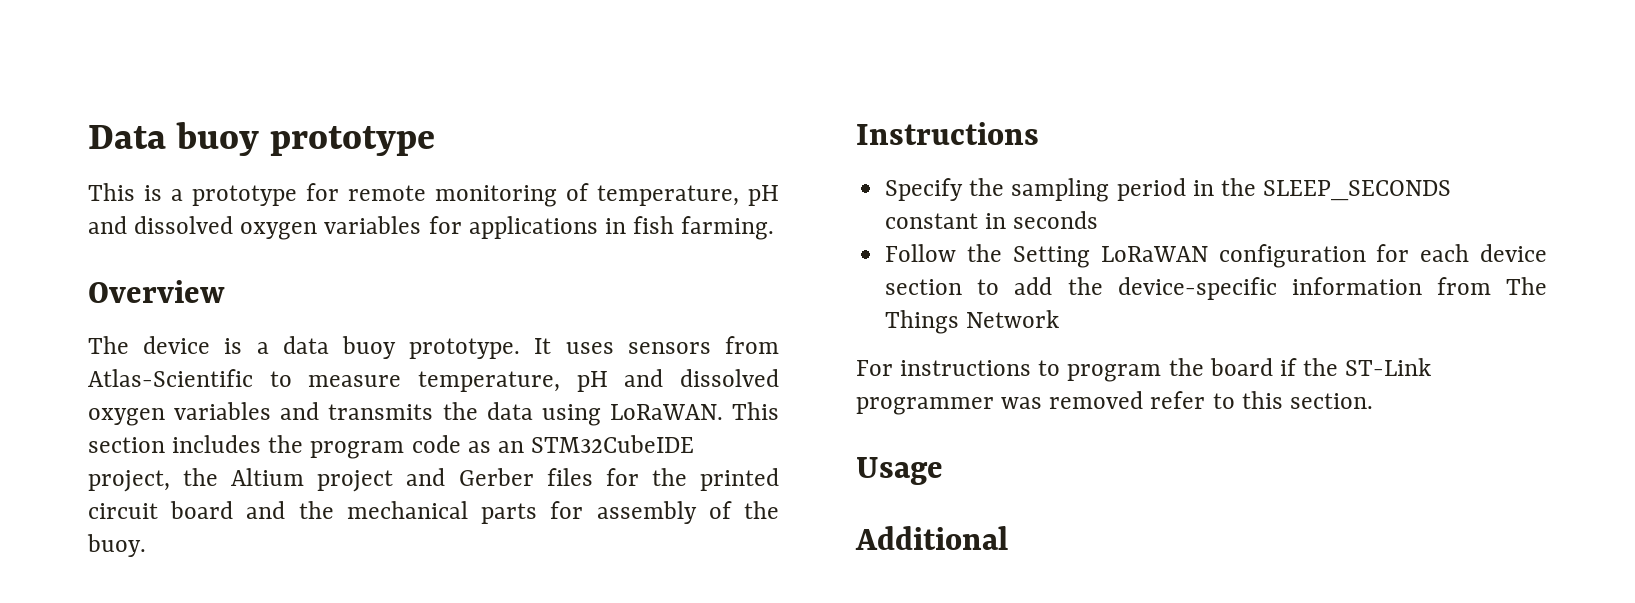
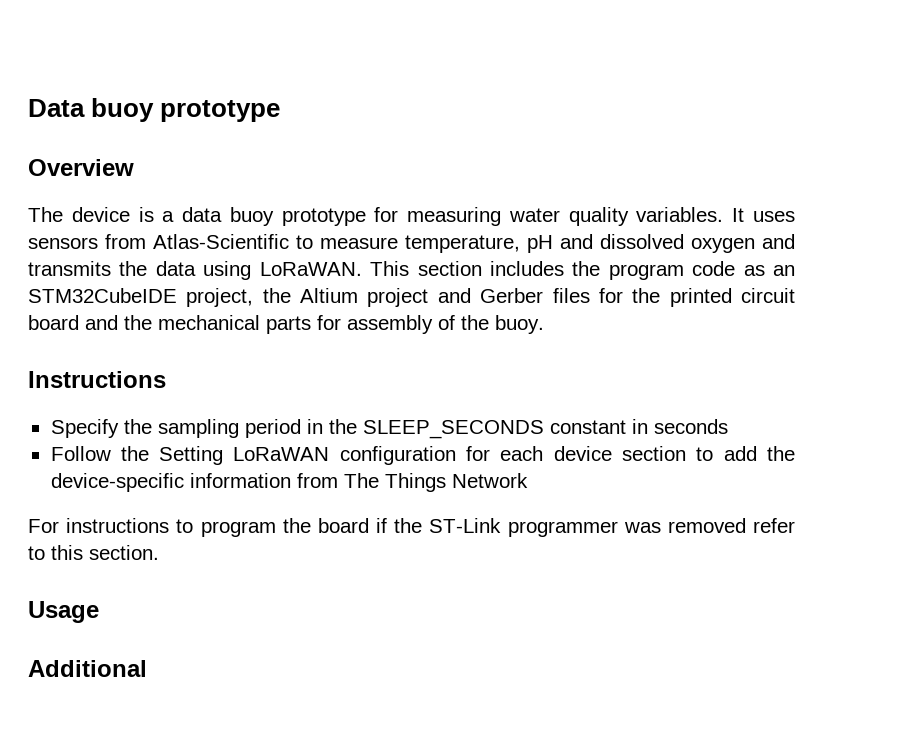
[88,183,779,207] [88,216,775,240] // This is a prototype for remote monitoring of temperature, pH and dissolved oxygen variables for applications in fish farming. -> (281, 111) none
[409,338,521,359] prototype. -> [281,207,724,226] prototype for measuring water quality variables.
[174,402,272,420] variables -> (755, 245) none

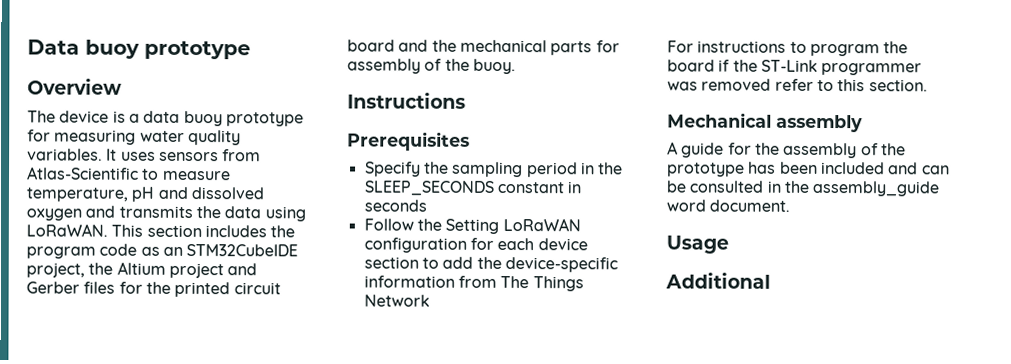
(166, 379) none -> [347,131,470,151] // Prerequisites
(159, 552) none -> [667,112,863,133] [667,141,906,159] [667,161,950,177] [666,180,941,197] [666,199,791,212] // Mechanical assembly // A guide for the assembly of the prototype has been included and can be consulted in the assembly_guide word document.

